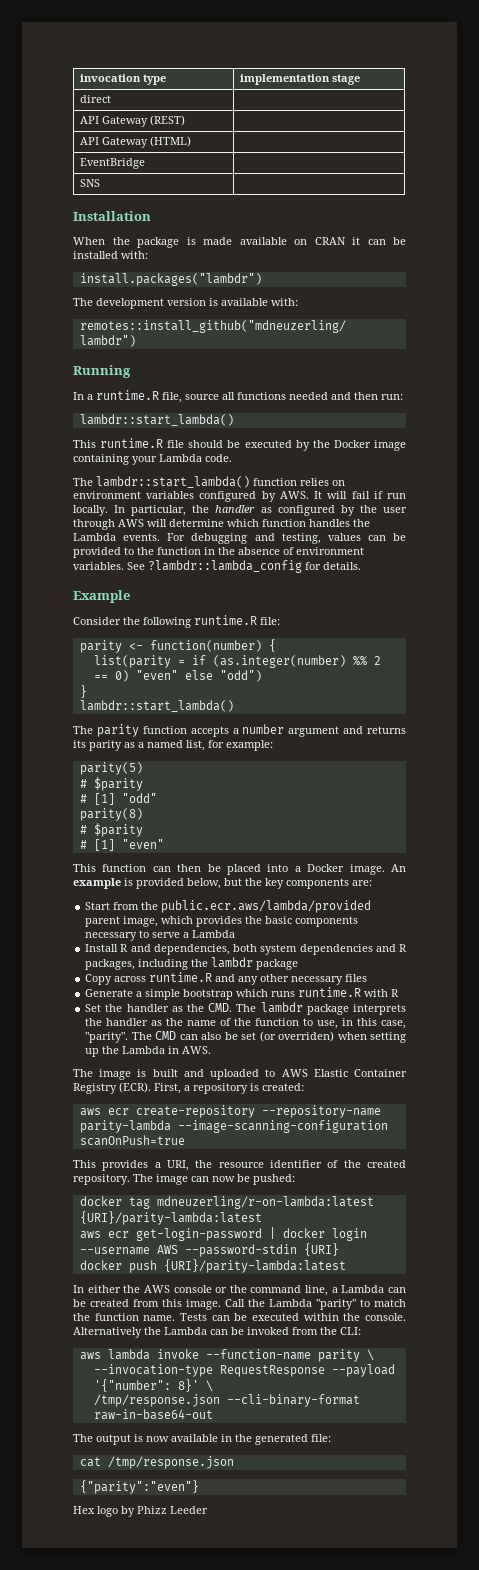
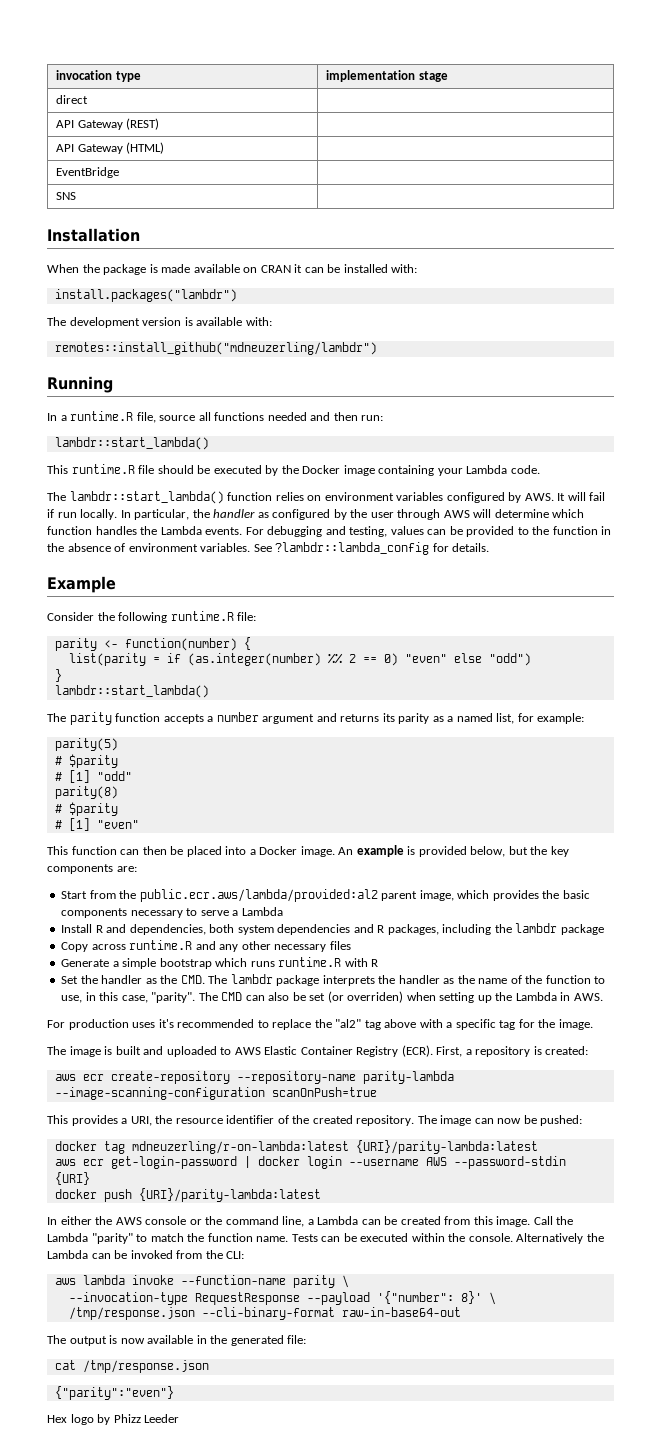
[161,900,372,913] public.ecr.aws/lambda/provided -> [139,889,378,902] public.ecr.aws/lambda/provided:al2
(212, 1050) none -> [47,1019,593,1030] // For production uses it's recommended to replace the "al2" tag above with a specific tag for the image.

